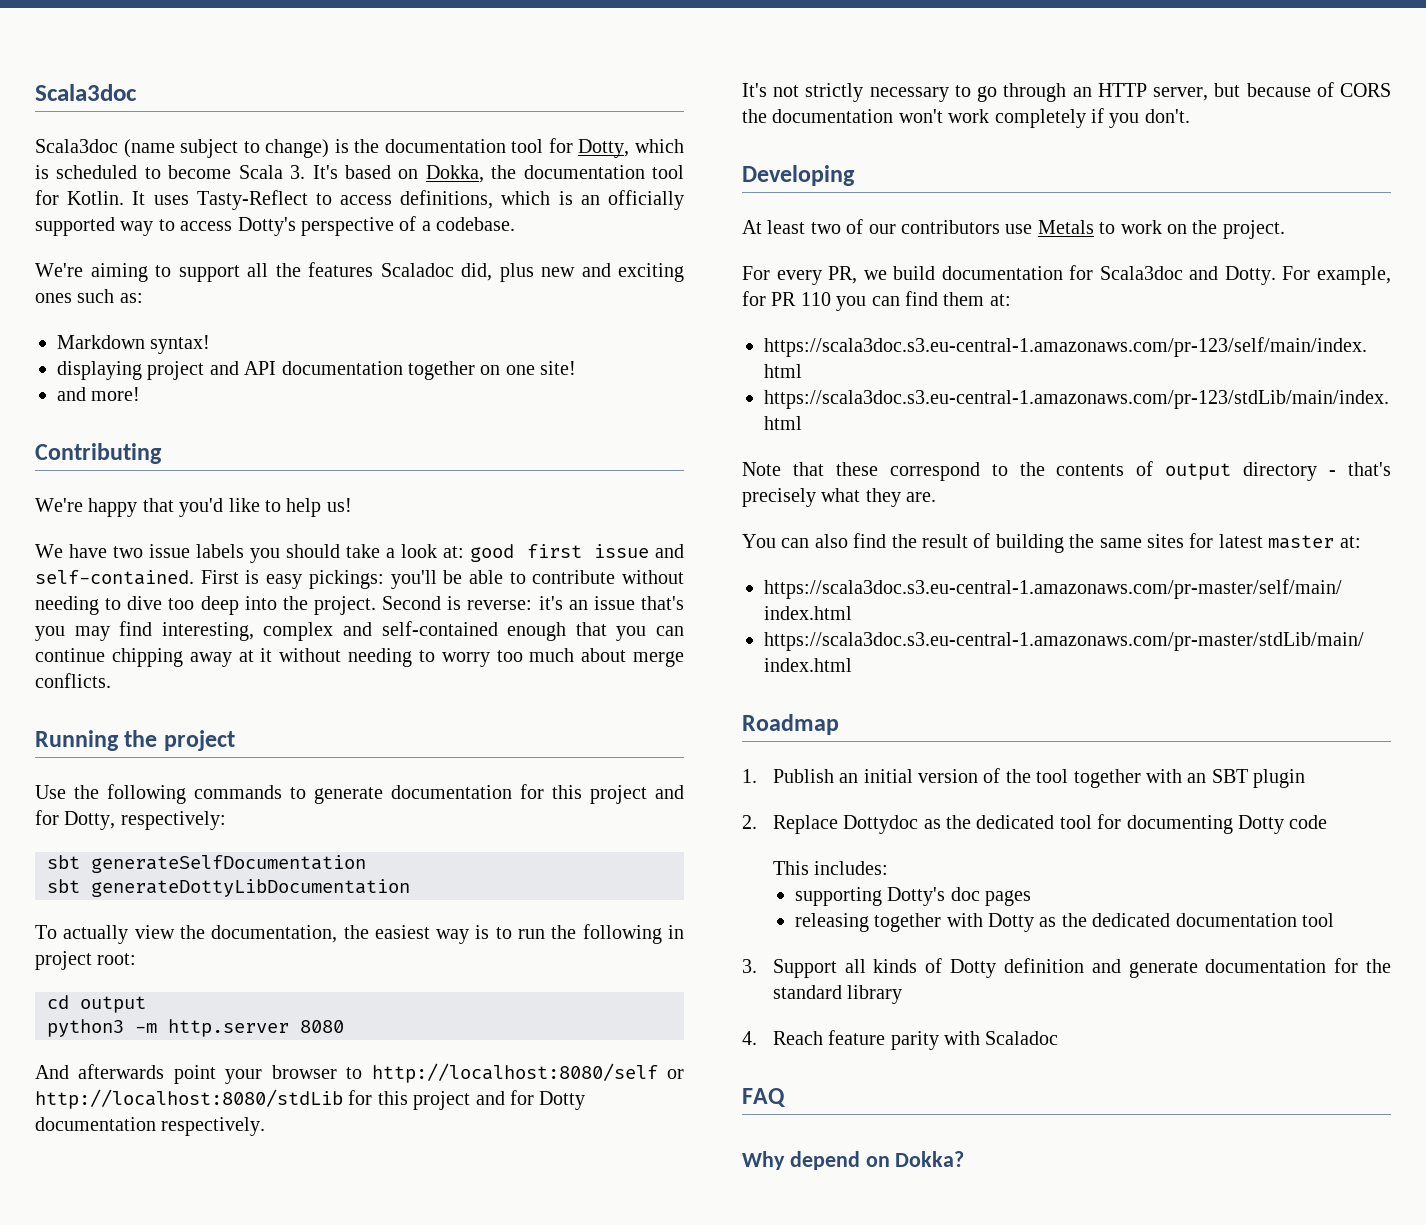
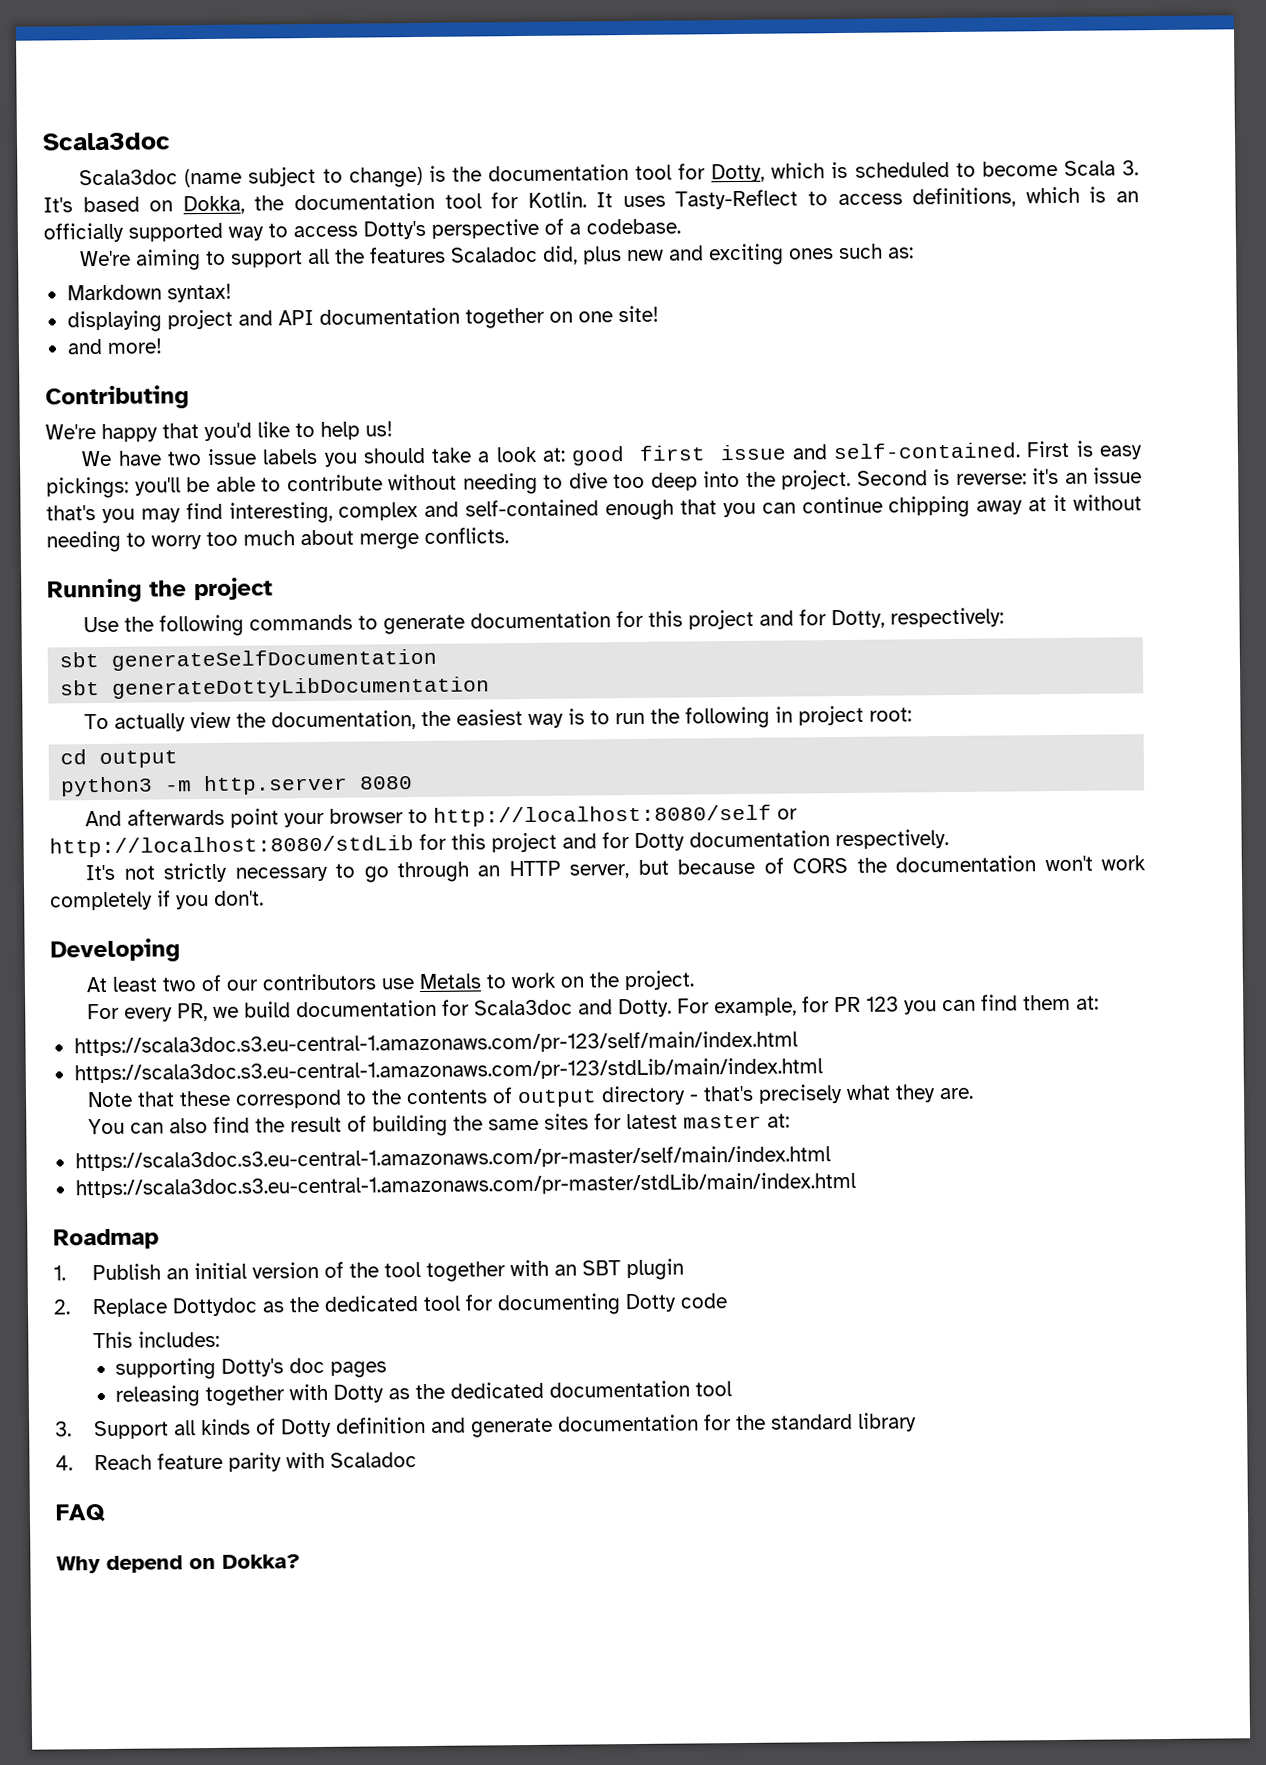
[800,292,831,306] 110 -> [866,996,900,1012] 123

